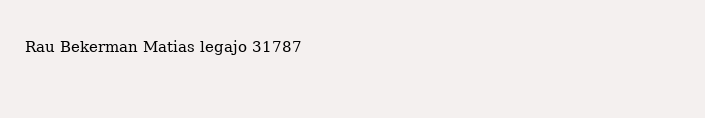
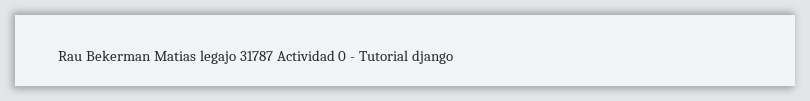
(302, 46) none -> [276,50,454,64] Actividad 0 - Tutorial django

